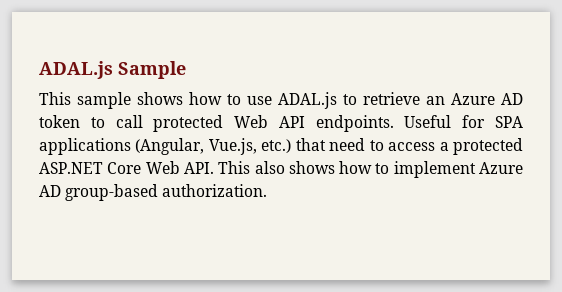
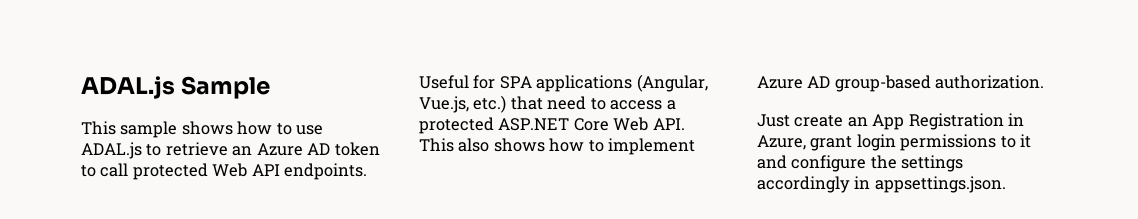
(268, 190) none -> [757,113,1025,130] [757,134,1032,151] [757,155,964,172] [757,176,1006,193] // Just create an App Registration in Azure, grant login permissions to it and configure the settings accordingly in appsettings.json.

